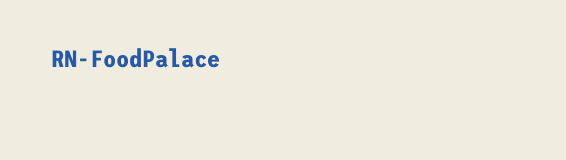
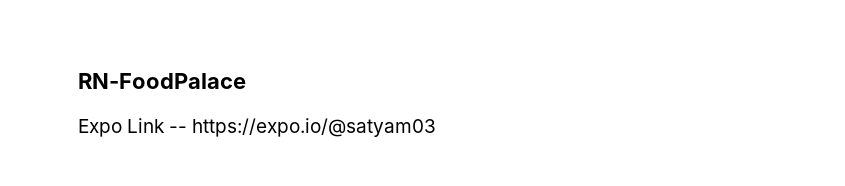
(220, 58) none -> [78,118,437,137] // Expo Link -- https://expo.io/@satyam03

